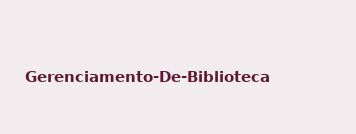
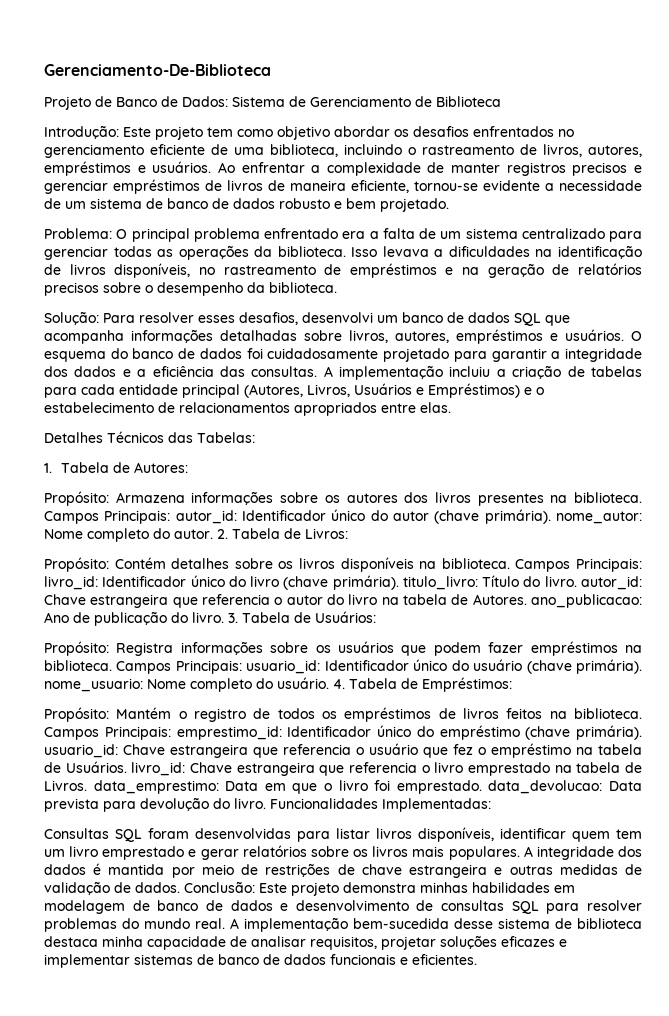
(270, 76) none -> [44,96,501,110] [44,125,574,140] [44,144,642,158] [44,161,642,176] [44,179,642,194] [44,198,449,212] [44,228,642,242] [44,245,642,260] [44,263,642,278] [44,282,337,296] [44,311,570,326] [44,329,642,344] [44,348,643,362] [44,365,642,380] [44,383,544,398] [44,402,451,416] [44,431,255,443] [44,462,188,473] [44,491,642,506] [44,509,642,524] [44,528,348,542] [44,557,643,572] [44,575,642,590] [44,594,642,608] [44,611,376,626] [44,641,642,656] [44,659,643,674] [44,677,512,692] [44,707,642,722] [44,725,642,740] [44,743,642,758] [44,761,642,776] [44,780,643,794] [44,797,491,812] [44,827,642,842] [44,845,642,860] [44,863,642,878] [44,881,575,896] [44,900,642,914] [44,917,642,932] [44,935,567,950] [44,954,477,968] // Projeto de Banco de Dados: Sistema de Gerenciamento de Biblioteca // Introdução: Este projeto tem como objetivo abordar os desafios enfrentados no gerenciamento eficiente de uma biblioteca, incluindo o rastreamento de livros, autores, empréstimos e usuários. Ao enfrentar a complexidade de manter registros precisos e gerenciar empréstimos de livros de maneira eficiente, tornou-se evidente a necessidade de um sistema de banco de dados robusto e bem projetado. // Problema: O principal problema enfrentado era a falta de um sistema centralizado para gerenciar todas as operações da biblioteca. Isso levava a dificuldades na identificação de livros disponíveis, no rastreamento de empréstimos e na geração de relatórios precisos sobre o desempenho da biblioteca. // Solução: Para resolver esses desafios, desenvolvi um banco de dados SQL que acompanha informações detalhadas sobre livros, autores, empréstimos e usuários. O esquema do banco de dados foi cuidadosamente projetado para garantir a integridade dos dados e a eficiência das consultas. A implementação incluiu a criação de tabelas para cada entidade principal (Autores, Livros, Usuários e Empréstimos) e o estabelecimento de relacionamentos apropriados entre elas. // Detalhes Técnicos das Tabelas: // 1. Tabela de Autores: // Propósito: Armazena informações sobre os autores dos livros presentes na biblioteca. Campos Principais: autor_id: Identificador único do autor (chave primária). nome_autor: Nome completo do autor. 2. Tabela de Livros: // Propósito: Contém detalhes sobre os livros disponíveis na biblioteca. Campos Principais: livro_id: Identificador único do livro (chave primária). titulo_livro: Título do livro. autor_id: Chave estrangeira que referencia o autor do livro na tabela de Autores. ano_publicacao: Ano de publicação do livro. 3. Tabela de Usuários: // Propósito: Registra informações sobre os usuários que podem fazer empréstimos na biblioteca. Campos Principais: usuario_id: Identificador único do usuário (chave primária). nome_usuario: Nome completo do usuário. 4. Tabela de Empréstimos: // Propósito: Mantém o registro de todos os empréstimos de livros feitos na biblioteca. Campos Principais: emprestimo_id: Identificador único do empréstimo (chave primária). usuario_id: Chave estrangeira que referencia o usuário que fez o empréstimo na tabela de Usuários. livro_id: Chave estrangeira que referencia o livro emprestado na tabela de Livros. data_emprestimo: Data em que o livro foi emprestado. data_devolucao: Data prevista para devolução do livro. Funcionalidades Implementadas: // Consultas SQL foram desenvolvidas para listar livros disponíveis, identificar quem tem um livro emprestado e gerar relatórios sobre os livros mais populares. A integridade dos dados é mantida por meio de restrições de chave estrangeira e outras medidas de validação de dados. Conclusão: Este projeto demonstra minhas habilidades em modelagem de banco de dados e desenvolvimento de consultas SQL para resolver problemas do mundo real. A implementação bem-sucedida desse sistema de biblioteca destaca minha capacidade de analisar requisitos, projetar soluções eficazes e implementar sistemas de banco de dados funcionais e eficientes.

